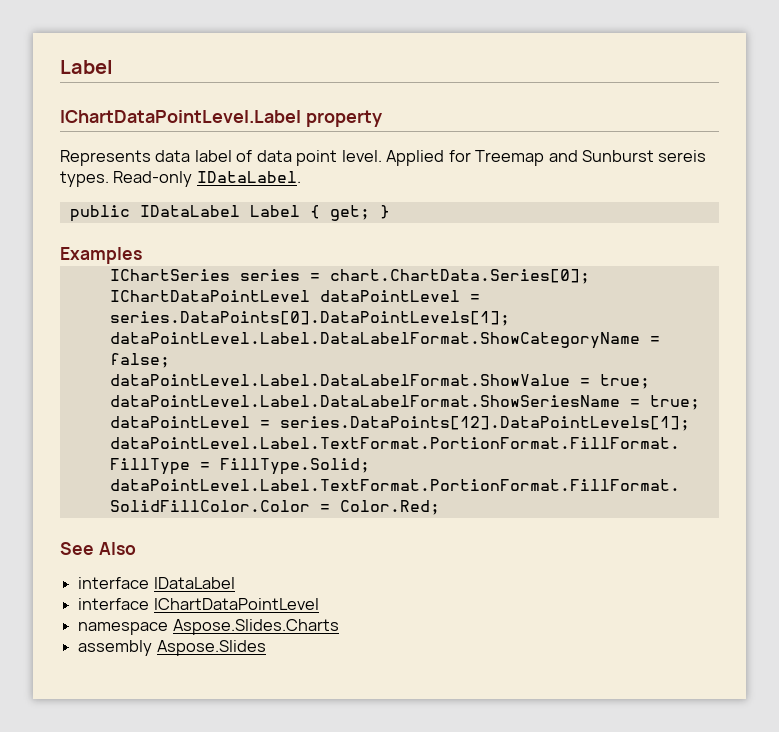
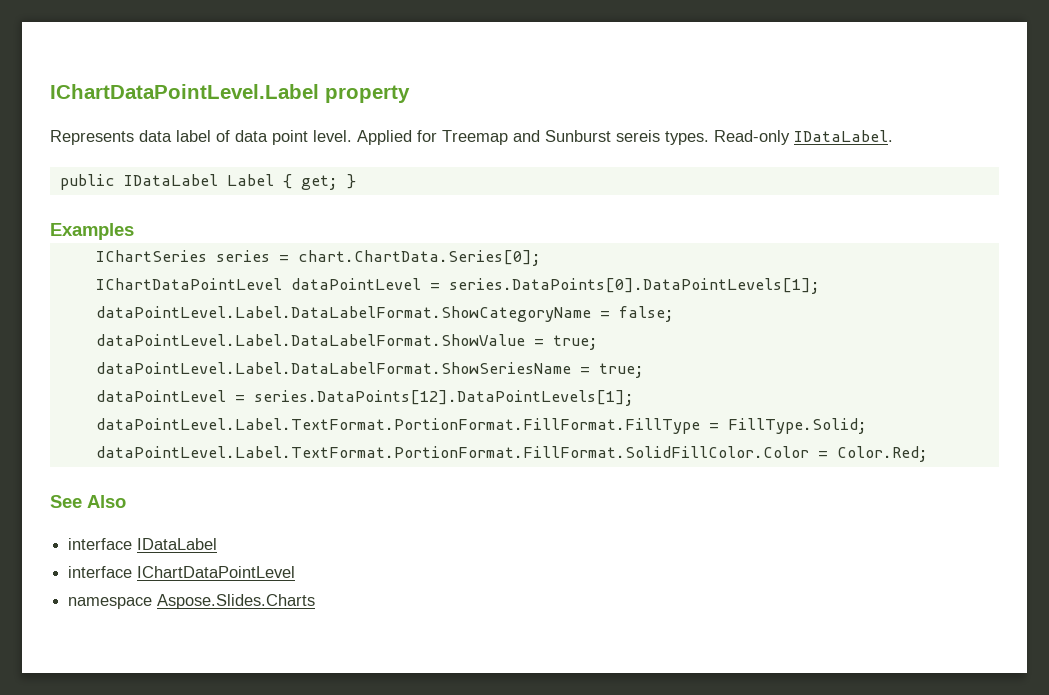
[60,60,113,74] Label // -> (50, 91) none
[78,640,266,656] // assembly Aspose.Slides -> (316, 601) none

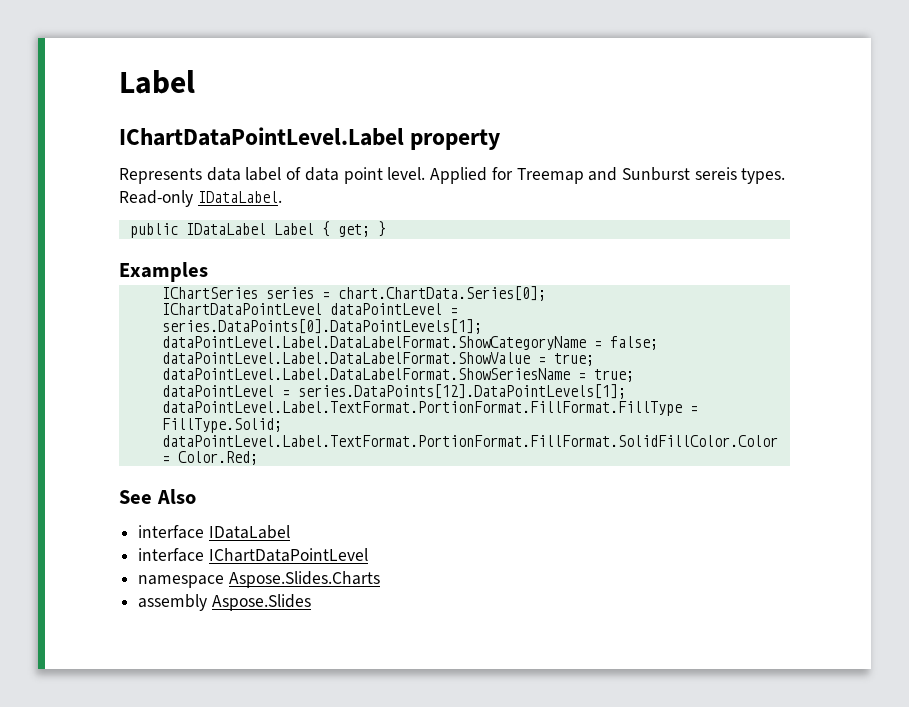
(50, 91) none -> [119,70,195,94] Label //
(316, 601) none -> [138,594,311,611] // assembly Aspose.Slides

